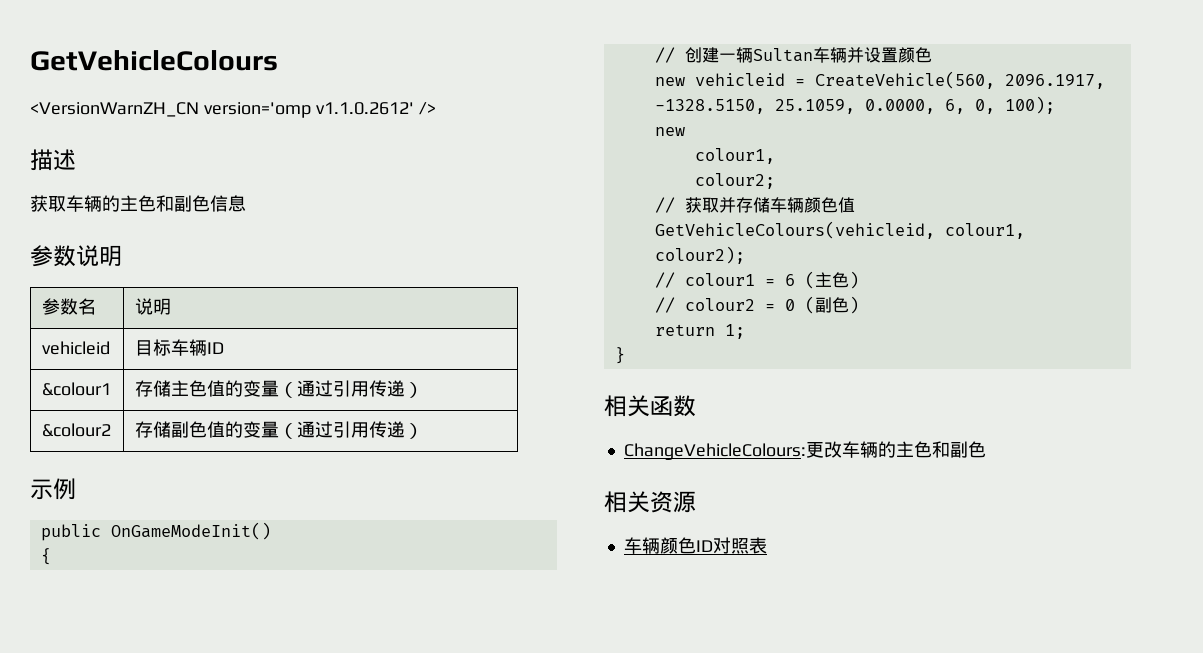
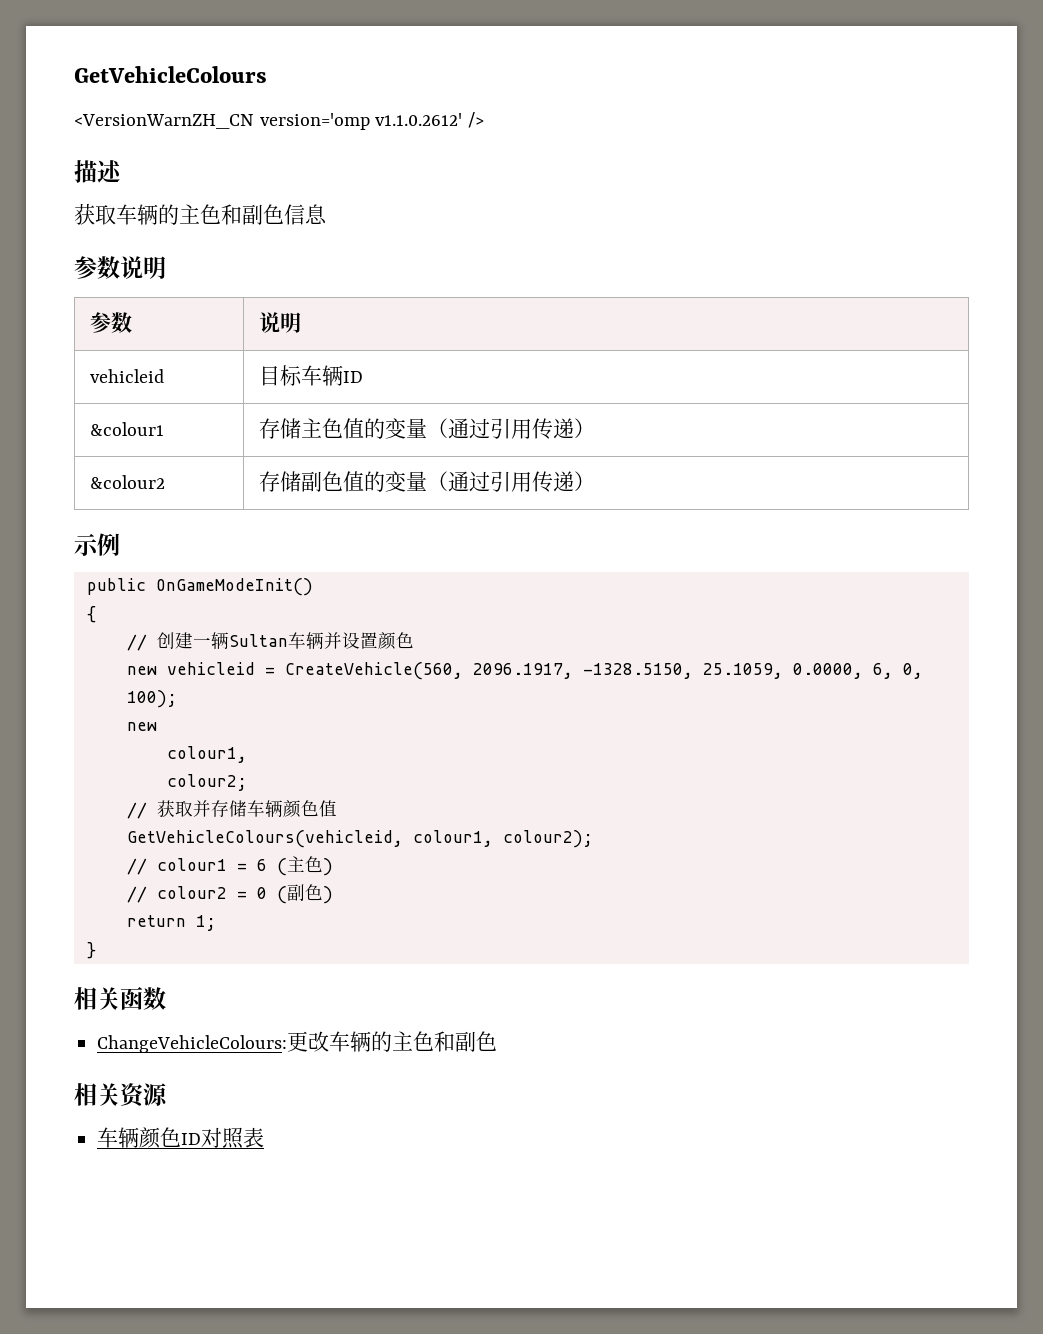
[77,298,96,315] 名 -> (133, 322) none

